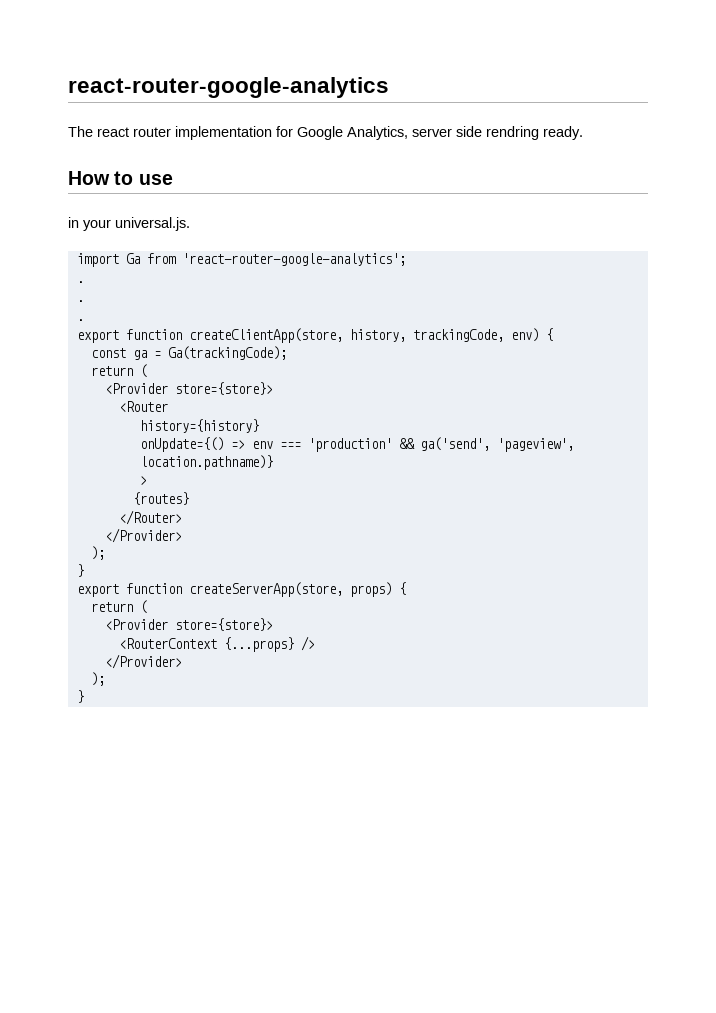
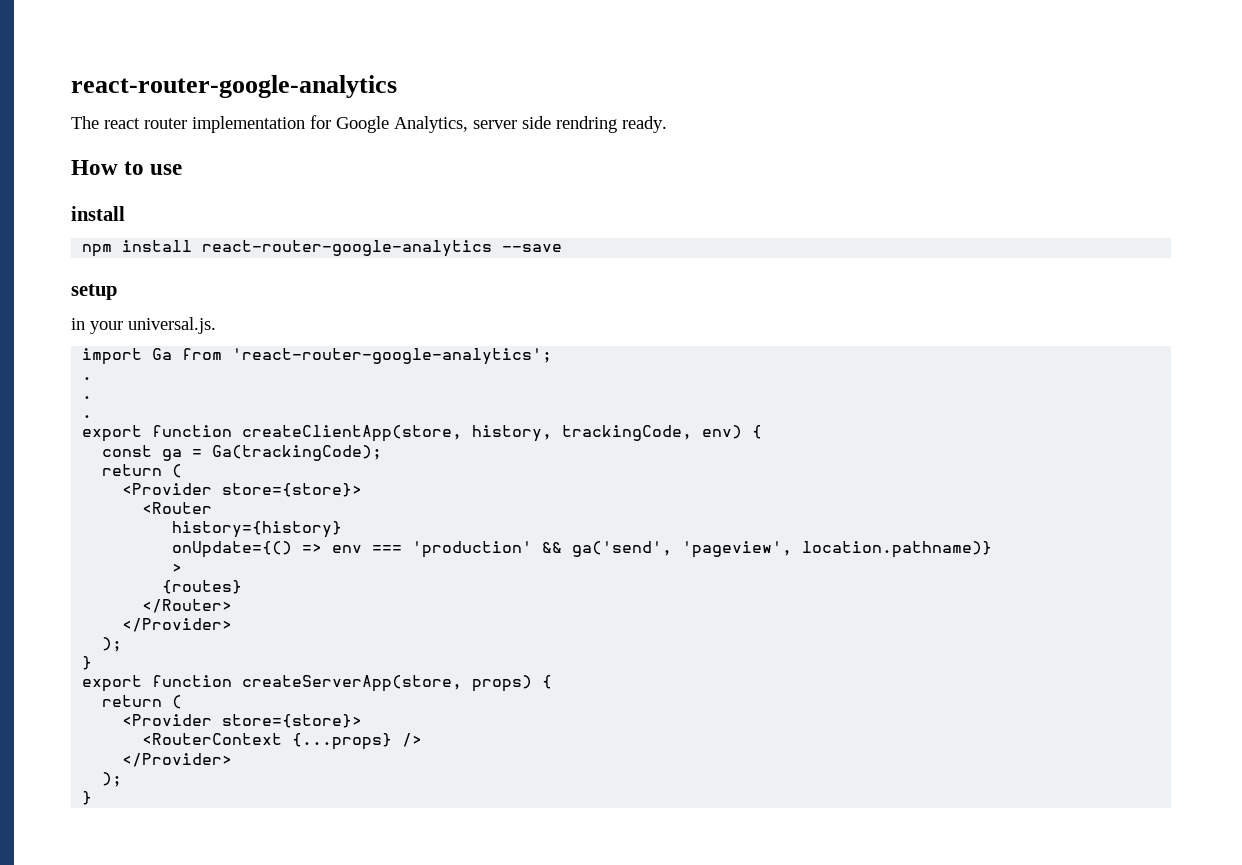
(173, 179) none -> [71,206,125,221] [82,240,563,257] [71,284,117,300] // install // npm install react-router-google-analytics --save // setup

